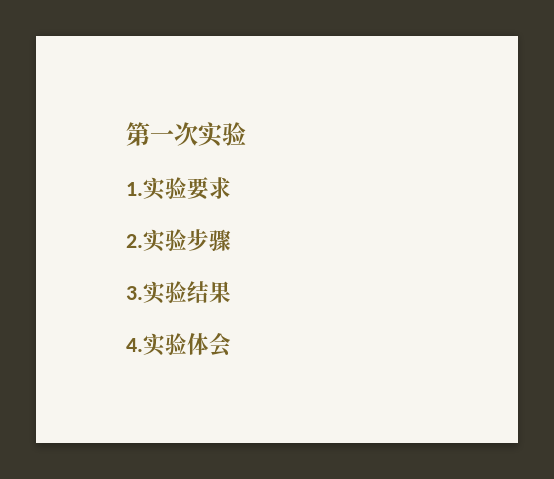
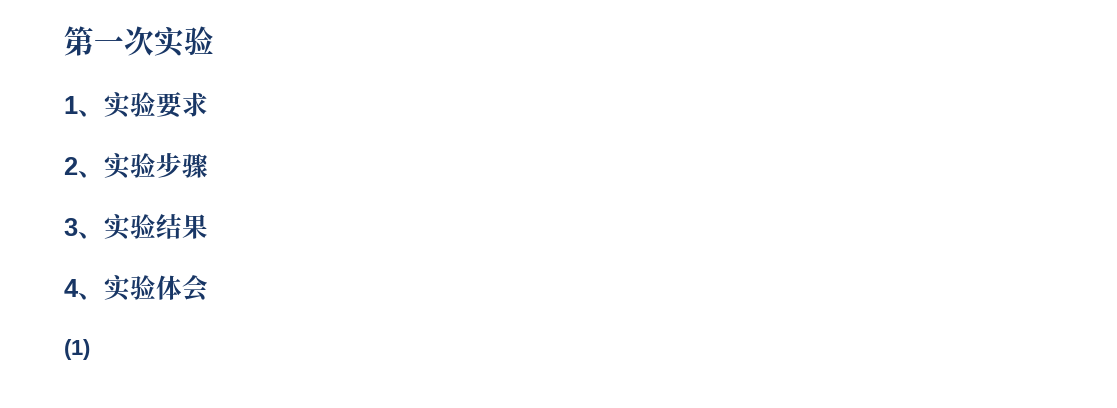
[126,182,143,196] 1. -> [64,96,104,117] 1、
[126,234,143,248] 2. -> [64,157,104,178] 2、
[126,286,143,300] 3. -> [64,218,104,239] 3、
[126,338,143,352] 4. -> [64,279,104,300] 4、
(231, 345) none -> [64,339,90,360] // (1)

